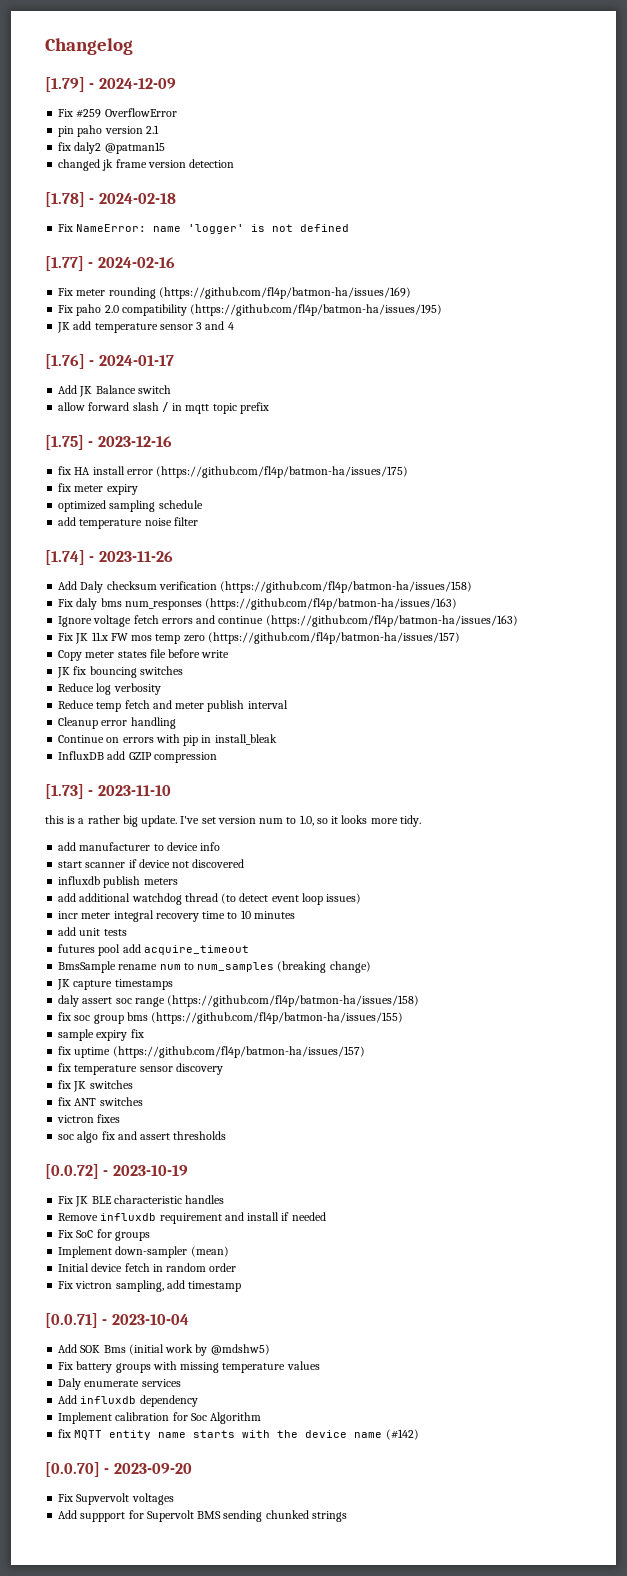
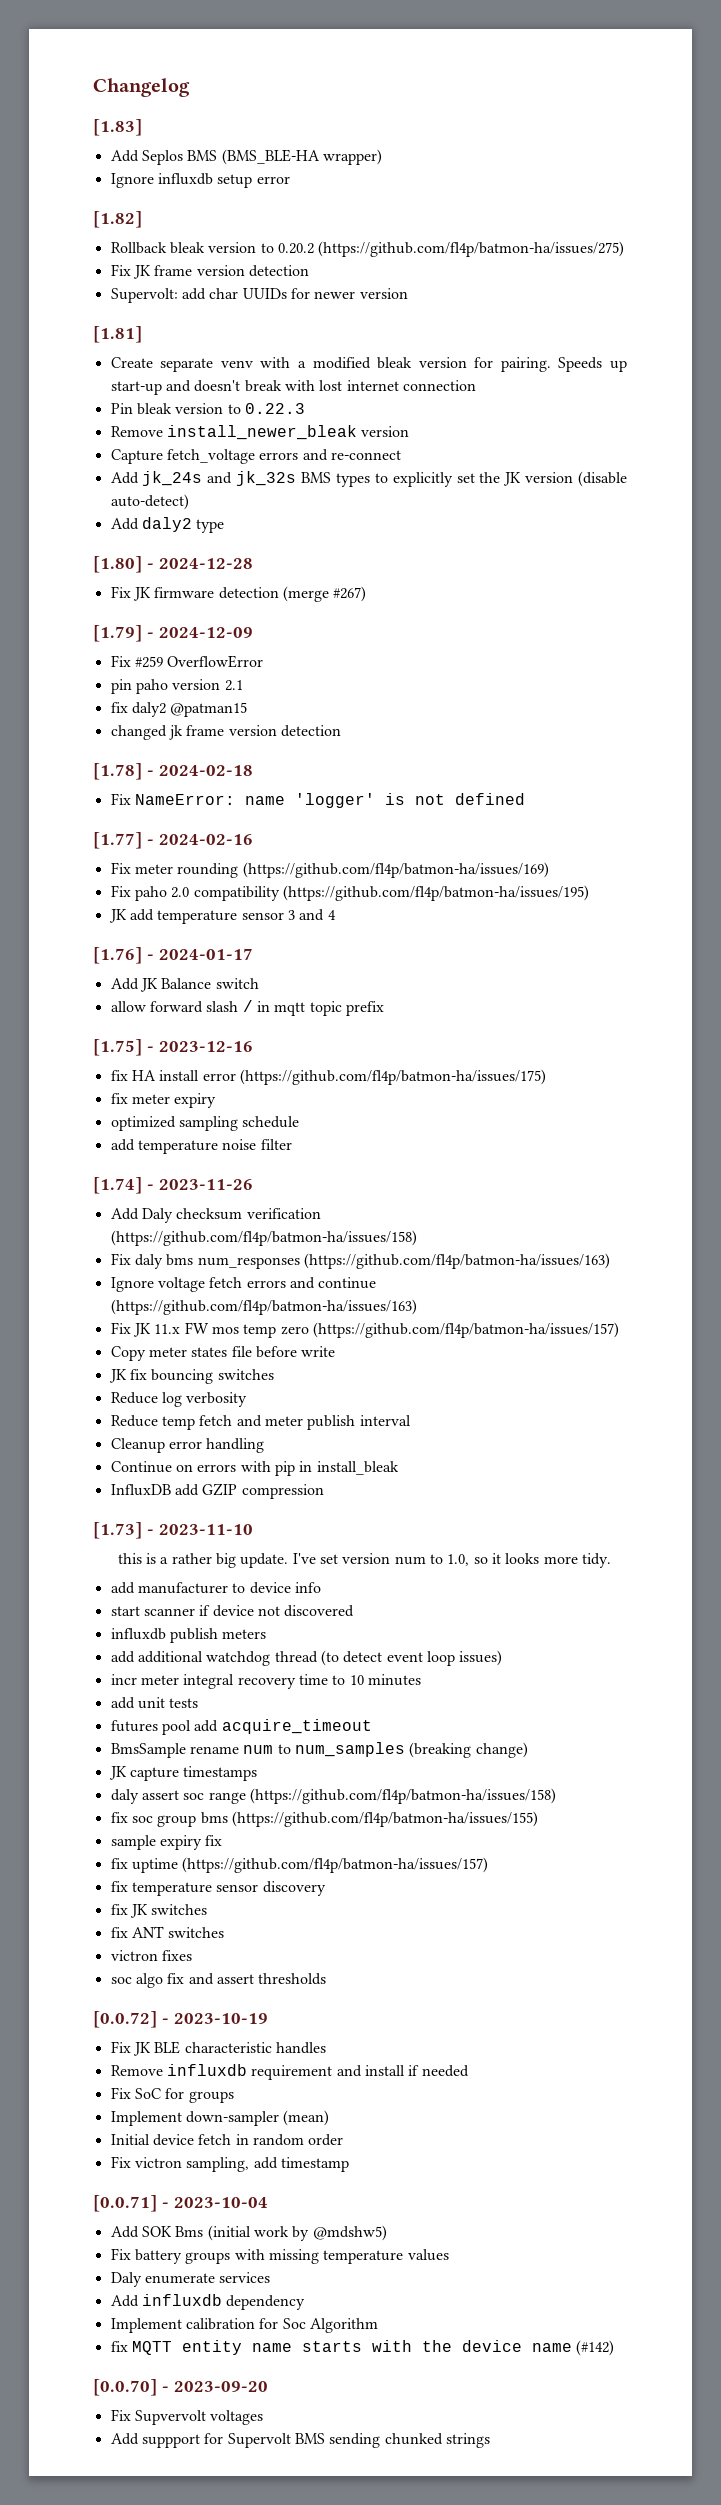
(133, 46) none -> [93,119,142,136] [110,149,382,165] [110,173,290,188] [93,211,142,228] [110,241,625,257] [110,264,309,279] [110,288,408,303] [93,326,142,343] [110,357,627,372] [110,380,476,395] [110,403,305,415] [110,425,410,440] [110,449,401,464] [110,471,628,487] [110,494,189,510] [110,517,225,533] [93,556,253,573] [110,586,367,602] // [1.83] // Add Seplos BMS (BMS_BLE-HA wrapper) // Ignore influxdb setup error // [1.82] // Rollback bleak version to 0.20.2 (https://github.com/fl4p/batmon-ha/issues/275) // Fix JK frame version detection // Supervolt: add char UUIDs for newer version // [1.81] // Create separate venv with a modified bleak version for pairing. Speeds up start-up and doesn't break with lost internet connection // Pin bleak version to 0.22.3 // Remove install_newer_bleak version // Capture fetch_voltage errors and re-connect // Add jk_24s and jk_32s BMS types to explicitly set the JK version (disable auto-detect) // Add daly2 type // [1.80] - 2024-12-28 // Fix JK firmware detection (merge #267)

